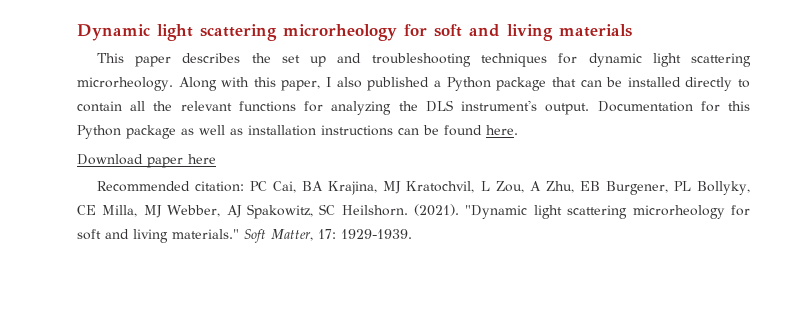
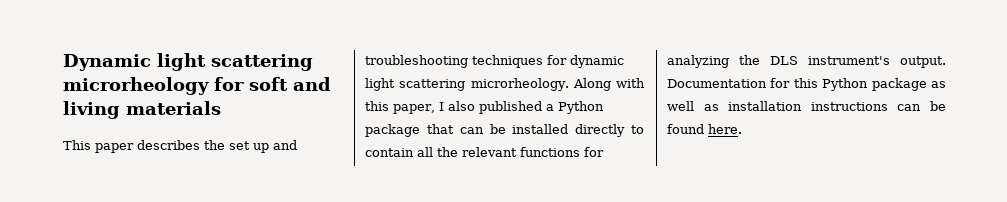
[77,154,216,168] [96,181,751,195] [77,204,750,219] [77,229,412,243] // Download paper here // Recommended citation: PC Cai, BA Krajina, MJ Kratochvil, L Zou, A Zhu, EB Burgener, PL Bollyky, CE Milla, MJ Webber, AJ Spakowitz, SC Heilshorn. (2021). "Dynamic light scattering microrheology for soft and living materials." Soft Matter, 17: 1929-1939. -> (742, 129) none

